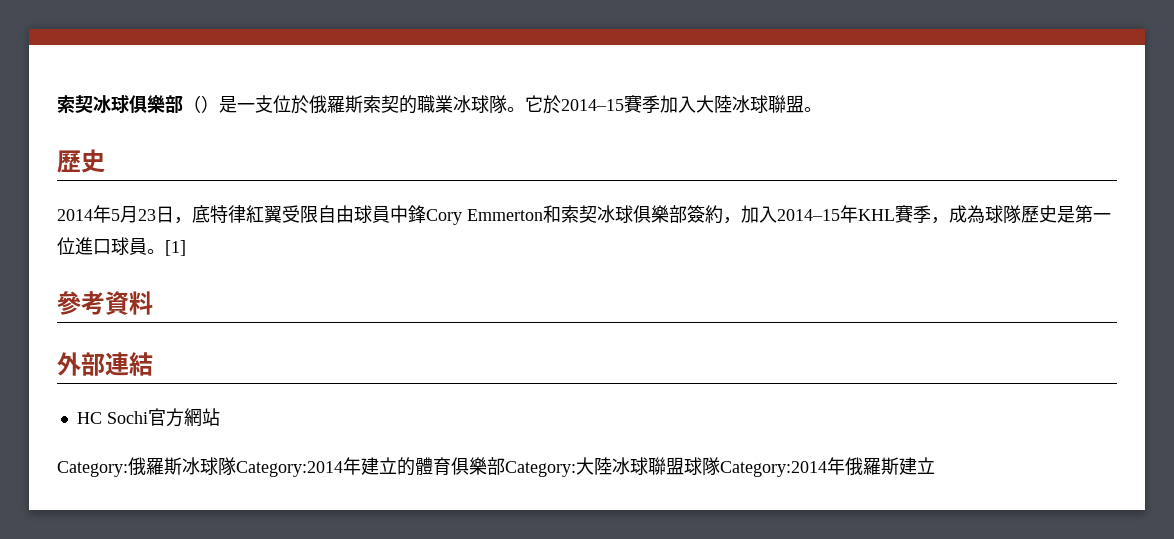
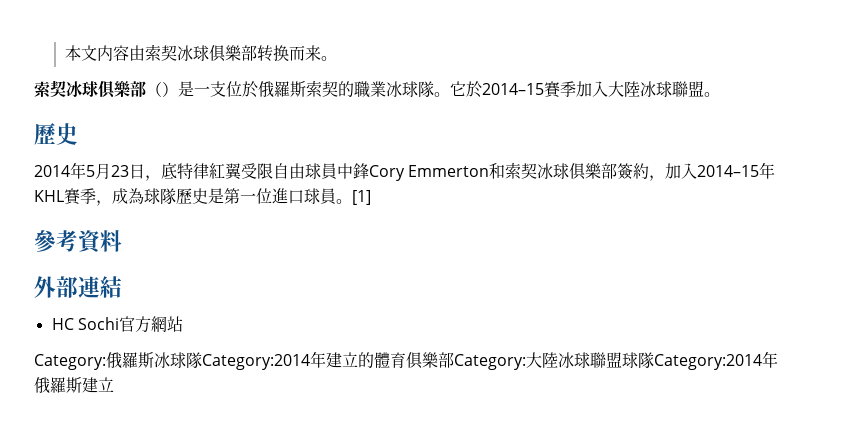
(57, 104) none -> [65,44,338,62] 本文内容由索契冰球俱樂部转换而来。 //

